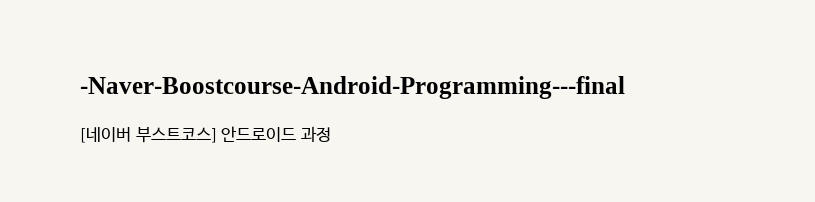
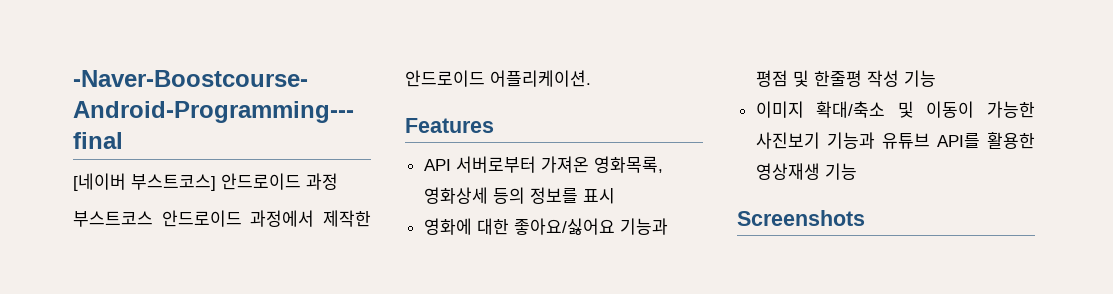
(331, 134) none -> [73,210,371,227] [405,70,591,87] [405,118,494,133] [423,156,663,173] [423,187,615,204] [423,218,668,235] [755,70,936,87] [755,101,1035,118] [755,132,1035,149] [755,163,857,180] [737,210,865,226] // 부스트코스 안드로이드 과정에서 제작한 안드로이드 어플리케이션. // Features // API 서버로부터 가져온 영화목록, 영화상세 등의 정보를 표시 // 영화에 대한 좋아요/싫어요 기능과 평점 및 한줄평 작성 기능 // 이미지 확대/축소 및 이동이 가능한 사진보기 기능과 유튜브 API를 활용한 영상재생 기능 // Screenshots

